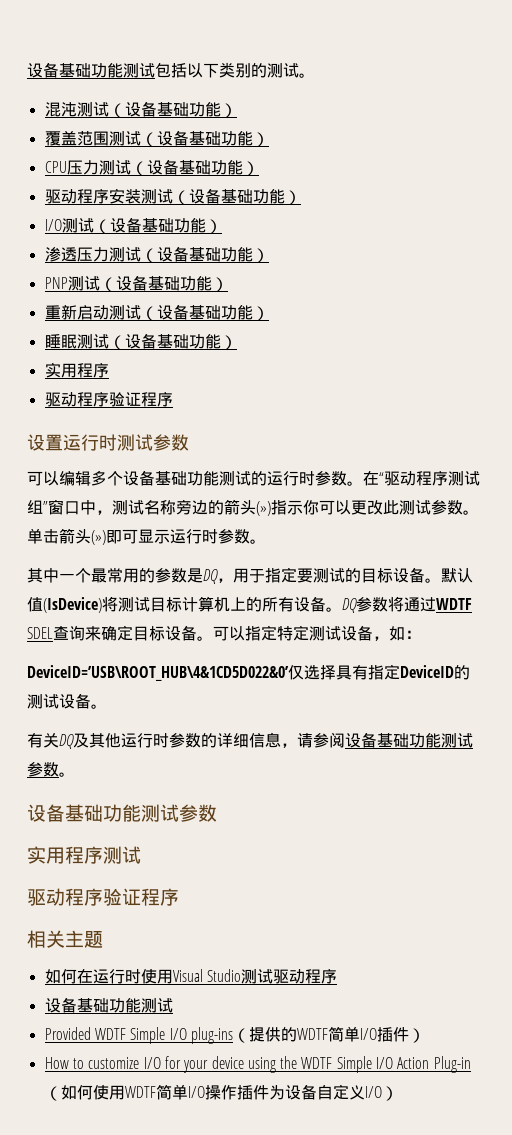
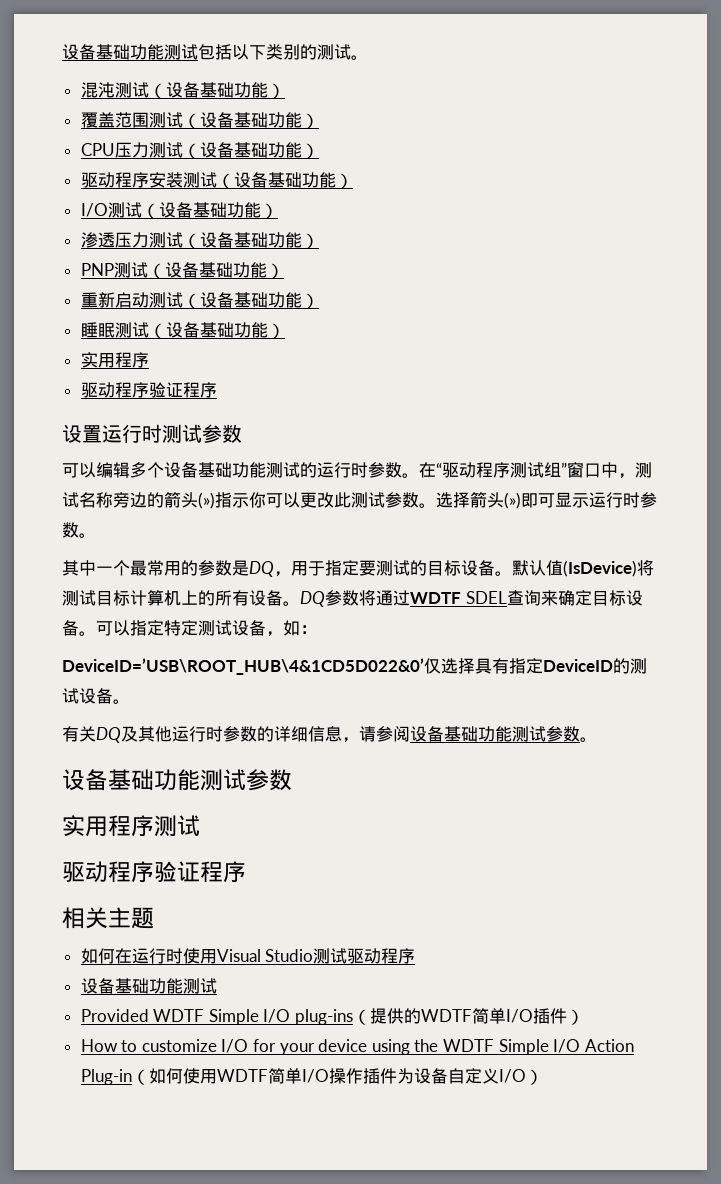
[27,528,59,544] 单击 -> [436,492,470,508] 选择

